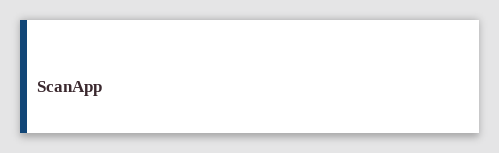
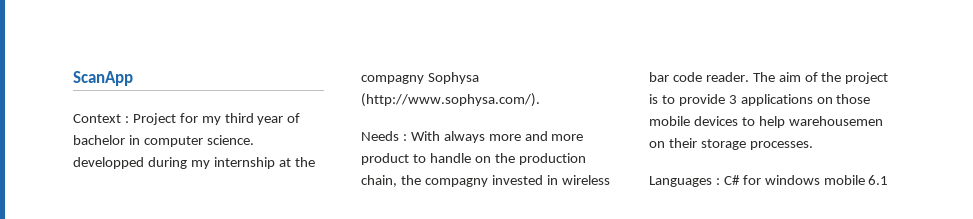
(102, 88) none -> [73,113,301,125] [73,135,254,147] [73,157,315,169] [361,72,479,84] [361,93,540,107] [361,131,584,143] [361,153,586,165] [361,175,610,187] [649,72,889,84] [649,94,871,106] [649,116,883,128] [649,138,813,150] [649,175,889,187] // Context : Project for my third year of bachelor in computer science. developped during my internship at the compagny Sophysa (http://www.sophysa.com/). // Needs : With always more and more product to handle on the production chain, the compagny invested in wireless bar code reader. The aim of the project is to provide 3 applications on those mobile devices to help warehousemen on their storage processes. // Languages : C# for windows mobile 6.1

